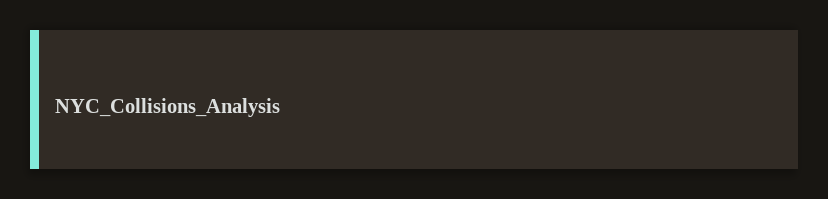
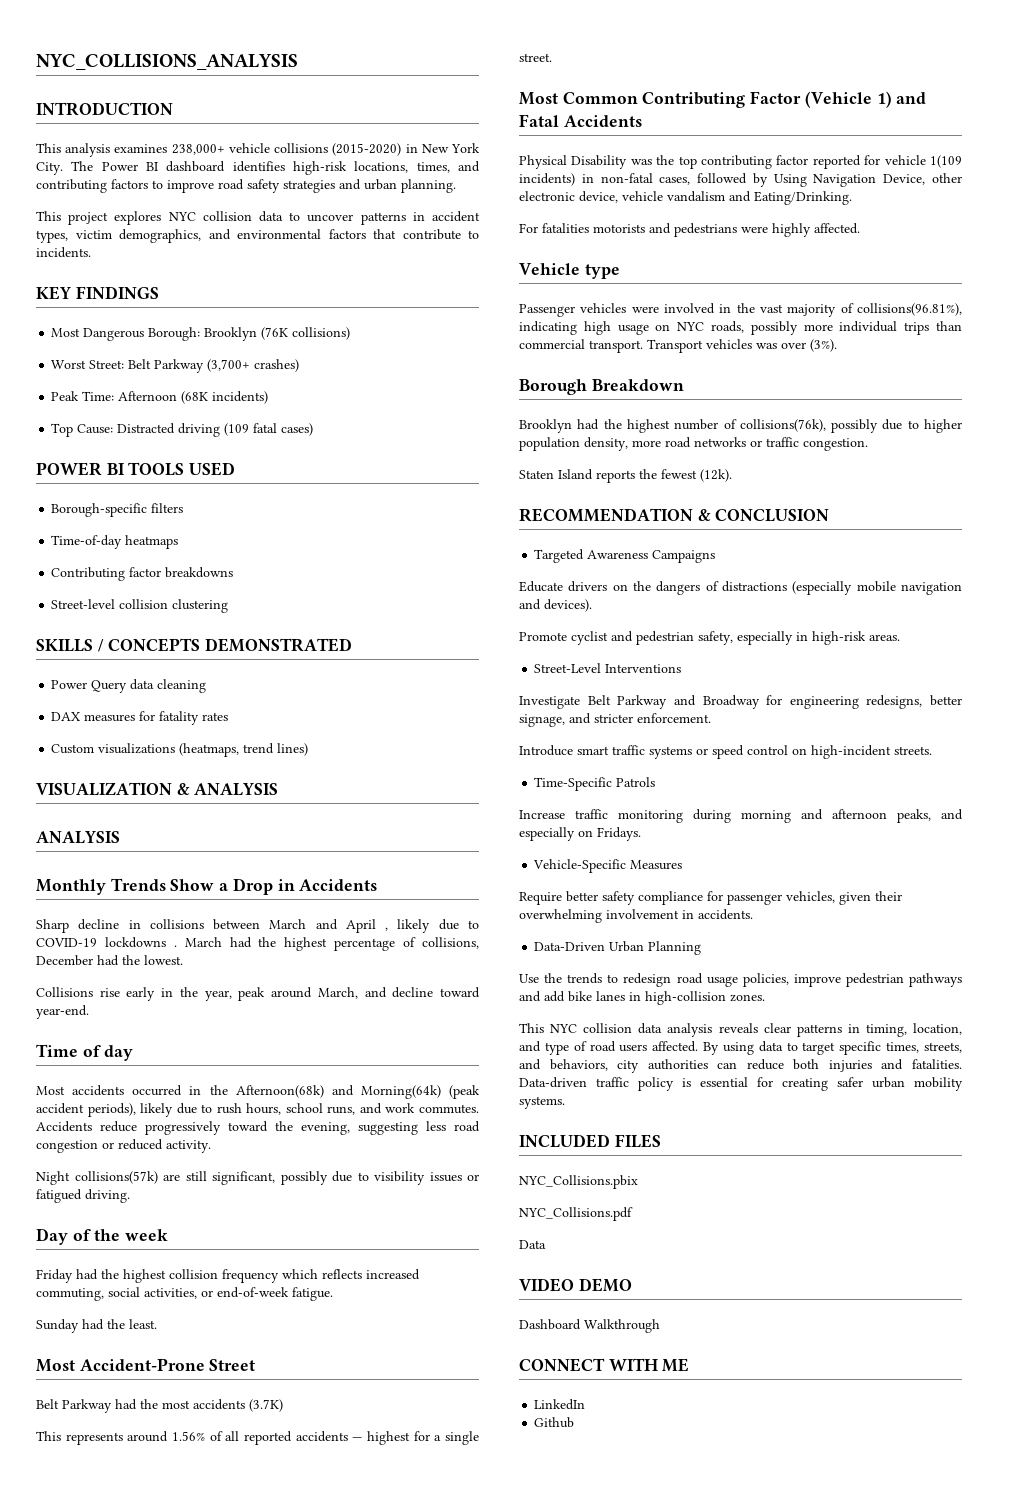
[55,98,280,117] NYC_Collisions_Analysis -> [36,54,298,70] [36,102,173,116] [36,143,481,157] [36,161,480,175] [36,179,456,193] [36,211,480,225] [36,229,479,243] [36,247,91,258] [36,286,159,300] [51,327,351,341] [51,359,300,373] [51,391,269,404] [51,423,314,437] [36,462,236,476] [51,503,184,517] [51,535,179,549] [51,567,234,581] [51,599,229,613] [36,638,353,652] [51,679,207,693] [51,711,229,725] [51,743,309,757] [36,782,279,796] [36,831,120,844] [36,878,378,895] [36,919,479,933] [36,937,480,951] [36,955,183,966] [36,987,480,1001] [36,1005,89,1019] [36,1044,134,1061] [36,1085,480,1099] [36,1103,479,1117] [36,1121,480,1135] [36,1139,211,1153] [36,1171,479,1185] [36,1189,130,1203] [36,1228,169,1245] [36,1269,420,1283] [36,1287,333,1301] [36,1319,157,1333] [36,1358,256,1372] [36,1399,283,1413] [36,1431,480,1445] [519,53,552,62] [519,91,927,108] [519,114,642,127] [519,155,962,169] [519,173,962,187] [519,191,852,205] [519,223,860,237] [519,263,620,279] [519,303,962,317] [519,321,963,335] [519,339,837,353] [519,379,684,395] [519,419,962,433] [519,437,868,451] [519,469,732,483] [519,508,830,522] [534,549,716,563] [519,581,962,595] [519,599,592,612] [519,631,900,645] [534,663,682,673] [519,695,962,709] [519,713,711,727] [519,745,932,759] [534,777,656,791] [519,809,963,823] [519,827,641,841] [533,859,683,873] [519,891,902,905] [519,909,753,923] [534,941,702,955] [519,973,962,987] [519,991,765,1005] [519,1023,963,1037] [519,1041,962,1055] [519,1059,962,1073] [519,1077,963,1091] [519,1096,565,1109] [519,1134,661,1148] [519,1175,638,1189] [519,1207,633,1221] [519,1240,546,1249] [519,1278,632,1292] [519,1319,660,1333] [519,1358,690,1372] [534,1399,586,1410] [534,1417,575,1428] NYC_COLLISIONS_ANALYSIS // INTRODUCTION // This analysis examines 238,000+ vehicle collisions (2015-2020) in New York City. The Power BI dashboard identifies high-risk locations, times, and contributing factors to improve road safety strategies and urban planning. // This project explores NYC collision data to uncover patterns in accident types, victim demographics, and environmental factors that contribute to incidents. // KEY FINDINGS // Most Dangerous Borough: Brooklyn (76K collisions) // Worst Street: Belt Parkway (3,700+ crashes) // Peak Time: Afternoon (68K incidents) // Top Cause: Distracted driving (109 fatal cases) // POWER BI TOOLS USED // Borough-specific filters // Time-of-day heatmaps // Contributing factor breakdowns // Street-level collision clustering // SKILLS / CONCEPTS DEMONSTRATED // Power Query data cleaning // DAX measures for fatality rates // Custom visualizations (heatmaps, trend lines) // VISUALIZATION & ANALYSIS // ANALYSIS // Monthly Trends Show a Drop in Accidents // Sharp decline in collisions between March and April , likely due to COVID-19 lockdowns . March had the highest percentage of collisions, December had the lowest. // Collisions rise early in the year, peak around March, and decline toward year-end. // Time of day // Most accidents occurred in the Afternoon(68k) and Morning(64k) (peak accident periods), likely due to rush hours, school runs, and work commutes. Accidents reduce progressively toward the evening, suggesting less road congestion or reduced activity. // Night collisions(57k) are still significant, possibly due to visibility issues or fatigued driving. // Day of the week // Friday had the highest collision frequency which reflects increased commuting, social activities, or end-of-week fatigue. // Sunday had the least. // Most Accident-Prone Street // Belt Parkway had the most accidents (3.7K) // This represents around 1.56% of all reported accidents — highest for a single street. // Most Common Contributing Factor (Vehicle 1) and Fatal Accidents // Physical Disability was the top contributing factor reported for vehicle 1(109 incidents) in non-fatal cases, followed by Using Navigation Device, other electronic device, vehicle vandalism and Eating/Drinking. // For fatalities motorists and pedestrians were highly affected. // Vehicle type // Passenger vehicles were involved in the vast majority of collisions(96.81%), indicating high usage on NYC roads, possibly more individual trips than commercial transport. Transport vehicles was over (3%). // Borough Breakdown // Brooklyn had the highest number of collisions(76k), possibly due to higher population density, more road networks or traffic congestion. // Staten Island reports the fewest (12k). // RECOMMENDATION & CONCLUSION // Targeted Awareness Campaigns // Educate drivers on the dangers of distractions (especially mobile navigation and devices). // Promote cyclist and pedestrian safety, especially in high-risk areas. // Street-Level Interventions // Investigate Belt Parkway and Broadway for engineering redesigns, better signage, and stricter enforcement. // Introduce smart traffic systems or speed control on high-incident streets. // Time-Specific Patrols // Increase traffic monitoring during morning and afternoon peaks, and especially on Fridays. // Vehicle-Specific Measures // Require better safety compliance for passenger vehicles, given their overwhelming involvement in accidents. // Data-Driven Urban Planning // Use the trends to redesign road usage policies, improve pedestrian pathways and add bike lanes in high-collision zones. // This NYC collision data analysis reveals clear patterns in timing, location, and type of road users affected. By using data to target specific times, streets, and behaviors, city authorities can reduce both injuries and fatalities. Data-driven traffic policy is essential for creating safer urban mobility systems. // INCLUDED FILES // NYC_Collisions.pbix // NYC_Collisions.pdf // Data // VIDEO DEMO // Dashboard Walkthrough // CONNECT WITH ME // LinkedIn // Github

